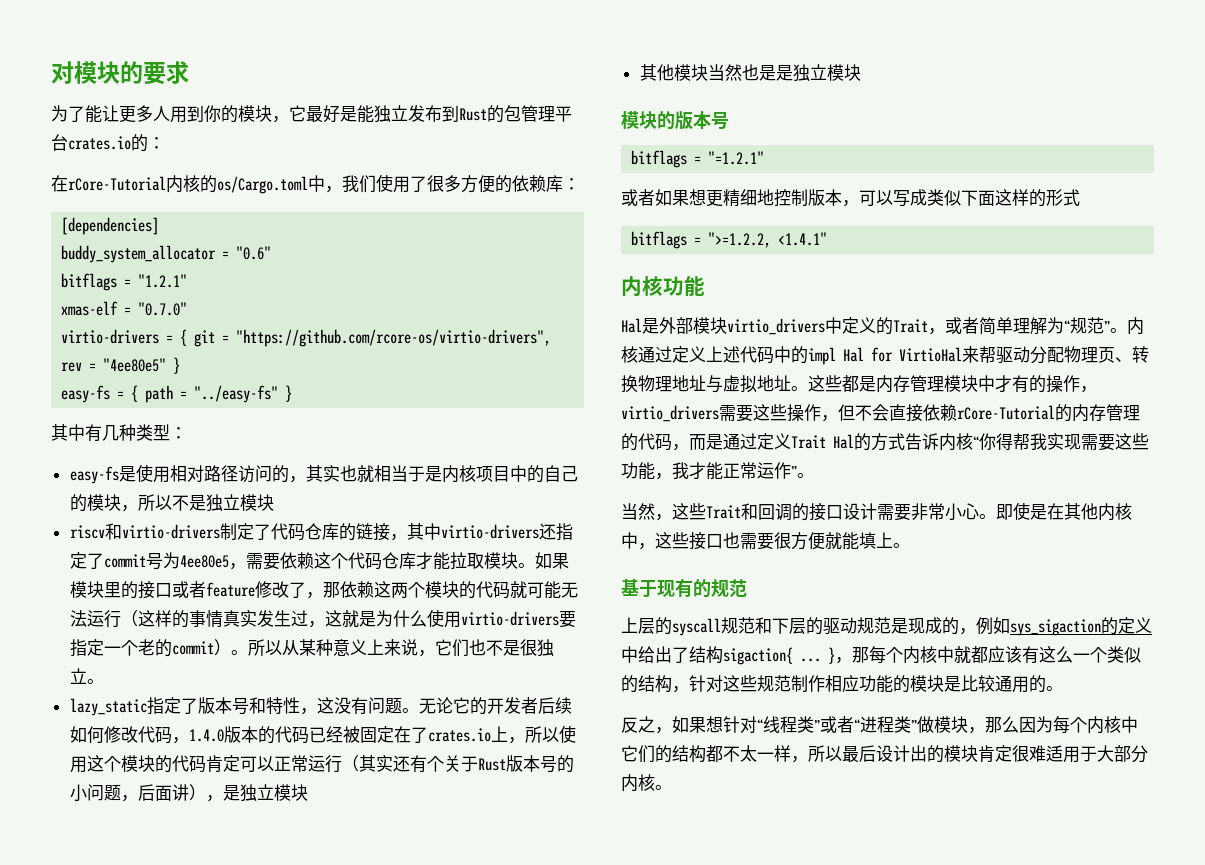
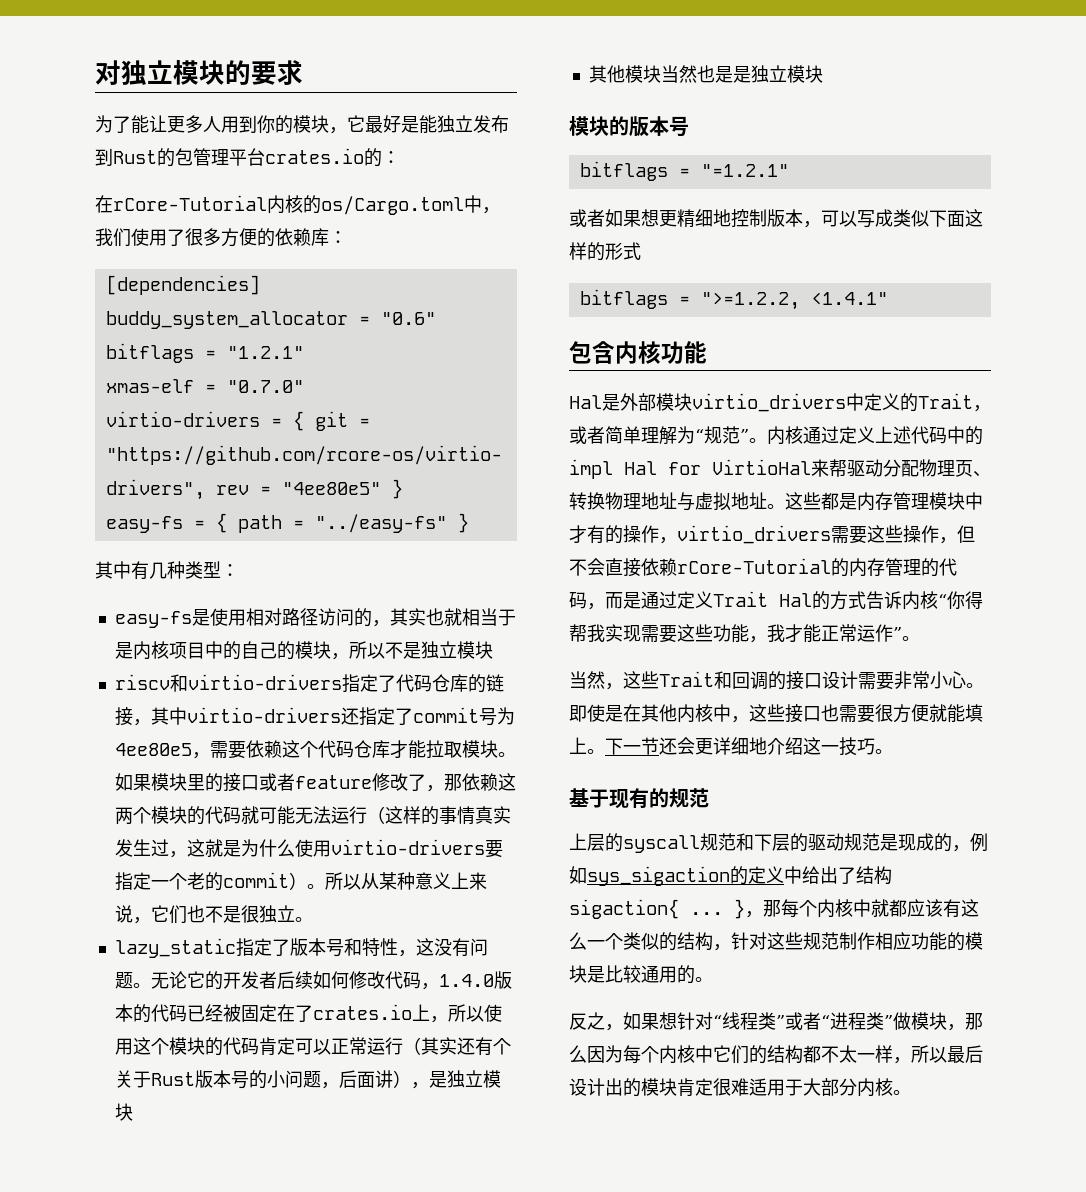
[51,61,74,84] 对 -> [95,60,173,85] 对独立
[219,523,237,540] 制 -> [341,674,360,693] 指
(828, 239) none -> [569,341,615,364] 包含
(910, 545) none -> [605,737,893,756] 下一节还会更详细地介绍这一技巧。

